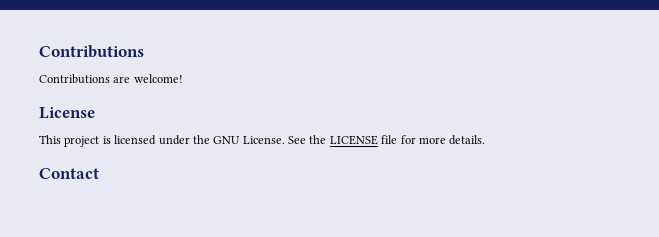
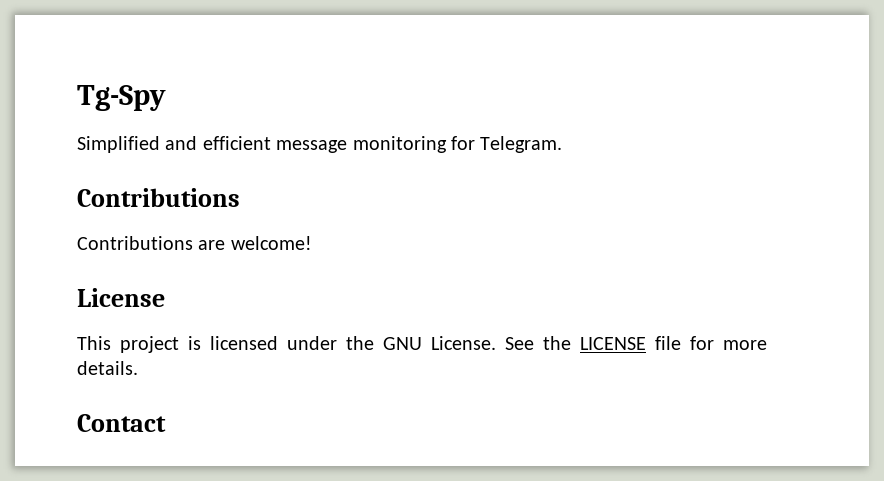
(39, 51) none -> [77,85,166,111] [77,136,563,153] Tg-Spy // Simplified and efficient message monitoring for Telegram. //

